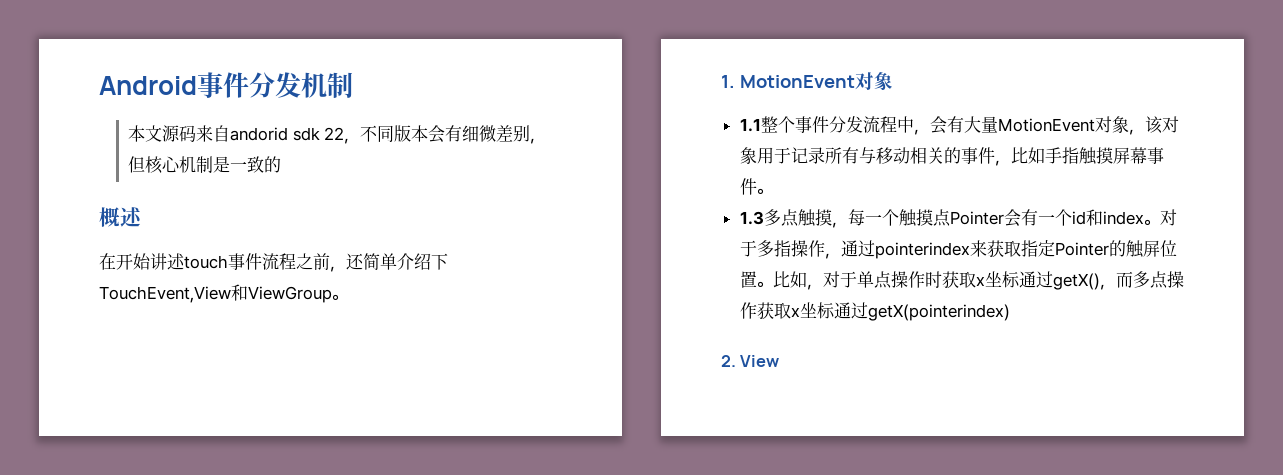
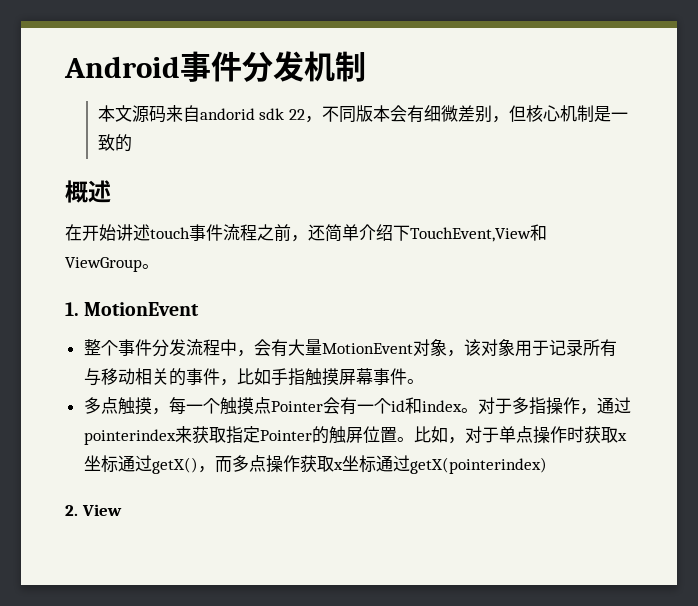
[854,72,893,90] [739,118,761,132] 对象 // 1.1 -> (200, 309) //
[739,211,764,225] 1.3 -> (424, 381) none

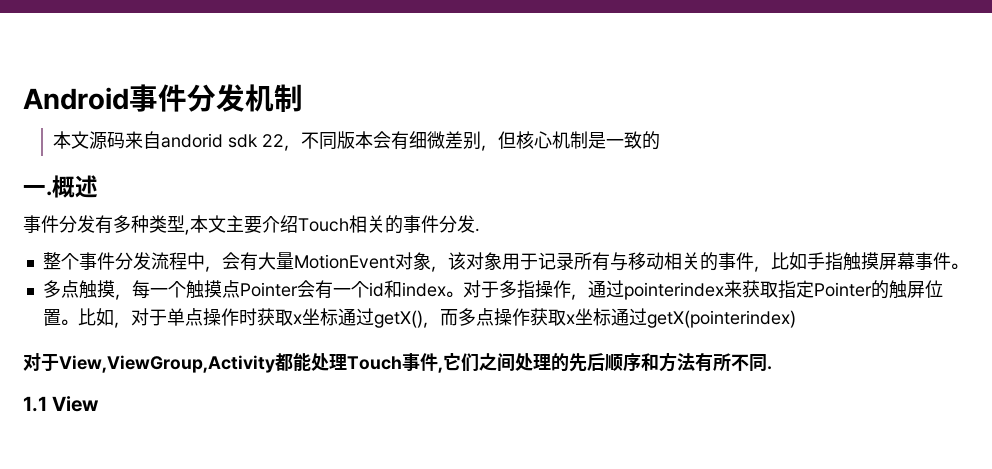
(132, 143) none -> [23,185,52,196] 一.
[65,224,547,242] [65,257,159,272] [65,302,200,316] 在开始讲述touch事件流程之前，还简单介绍下TouchEvent,View和ViewGroup。 // 1. MotionEvent -> [23,215,480,235] 事件分发有多种类型,本文主要介绍Touch相关的事件分发.
[65,505,78,516] 2. -> [23,352,772,373] [23,396,47,412] 对于View,ViewGroup,Activity都能处理Touch事件,它们之间处理的先后顺序和方法有所不同. // 1.1

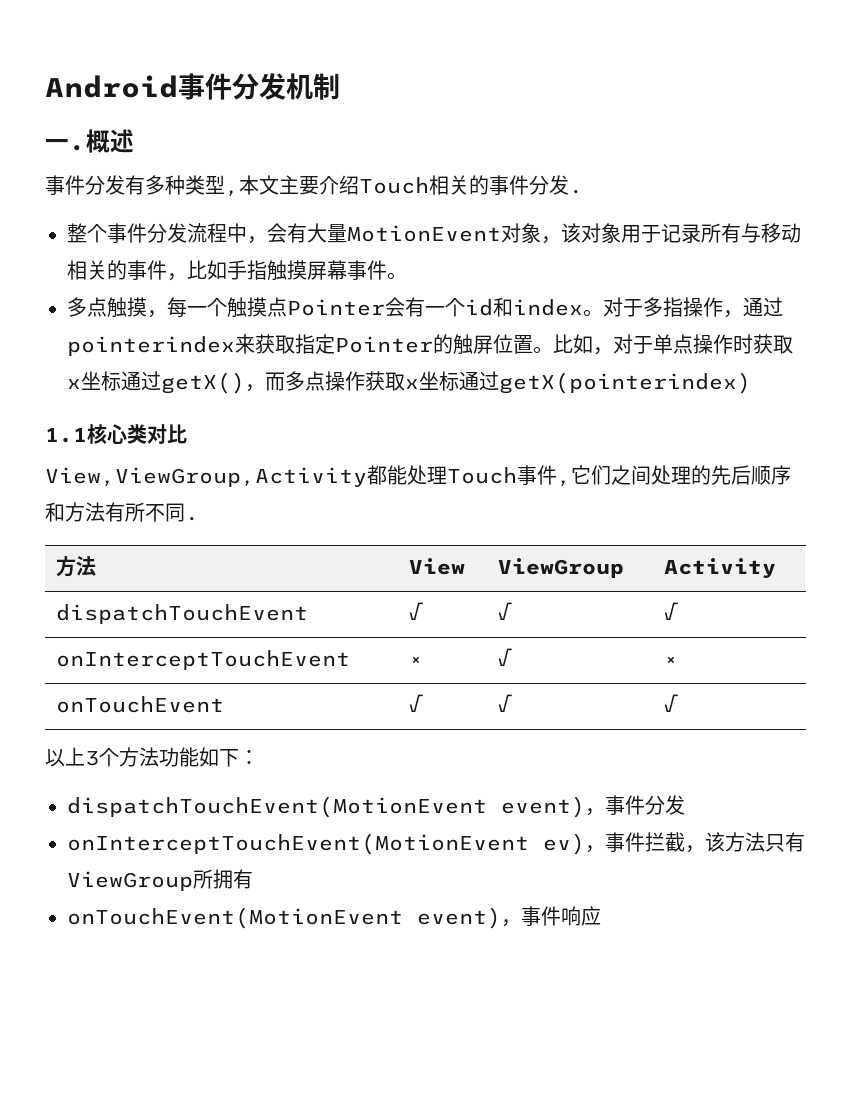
[53,131,661,151] // 本文源码来自andorid sdk 22，不同版本会有细微差别，但核心机制是一致的 -> (340, 86) none
[23,353,59,371] 对于 -> [45,424,187,444] 1.1核心类对比 //
[23,396,100,412] // 1.1 View -> [56,556,97,577] [409,558,466,575] [498,558,625,578] [664,558,777,579] [56,604,309,624] [409,602,424,620] [498,602,513,620] [664,602,679,620] [56,650,351,670] [409,656,424,666] [498,648,513,666] [664,656,679,666] [56,696,225,713] [409,694,424,712] [498,694,513,712] [664,694,679,712] [45,747,259,767] [67,795,685,818] [67,832,805,855] [67,869,253,891] [67,906,601,929] // 方法 | View | ViewGroup | Activity // dispatchTouchEvent | √ | √ | √ // onInterceptTouchEvent | × | √ | × // onTouchEvent | √ | √ | √ // 以上3个方法功能如下： // dispatchTouchEvent(MotionEvent event)，事件分发 // onInterceptTouchEvent(MotionEvent ev)，事件拦截，该方法只有ViewGroup所拥有 // onTouchEvent(MotionEvent event)，事件响应

